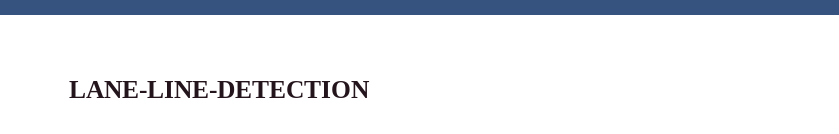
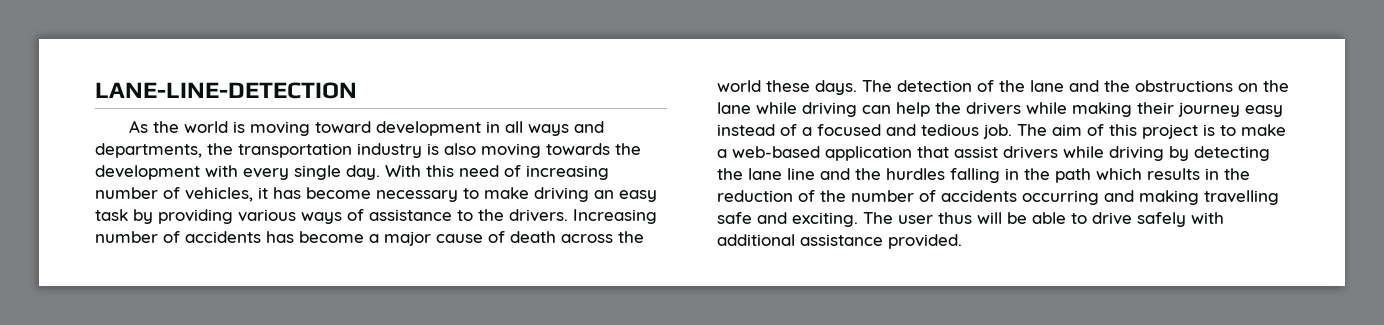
(370, 89) none -> [128,120,604,136] [95,143,641,158] [95,165,609,180] [95,187,657,202] [95,209,657,224] [95,231,644,246] [717,80,1289,95] [717,102,1283,117] [717,124,1286,139] [717,146,1270,161] [717,168,1250,183] [717,190,1279,205] [717,212,1224,227] [717,234,962,249] // As the world is moving toward development in all ways and departments, the transportation industry is also moving towards the development with every single day. With this need of increasing number of vehicles, it has become necessary to make driving an easy task by providing various ways of assistance to the drivers. Increasing number of accidents has become a major cause of death across the world these days. The detection of the lane and the obstructions on the lane while driving can help the drivers while making their journey easy instead of a focused and tedious job. The aim of this project is to make a web-based application that assist drivers while driving by detecting the lane line and the hurdles falling in the path which results in the reduction of the number of accidents occurring and making travelling safe and exciting. The user thus will be able to drive safely with additional assistance provided.

